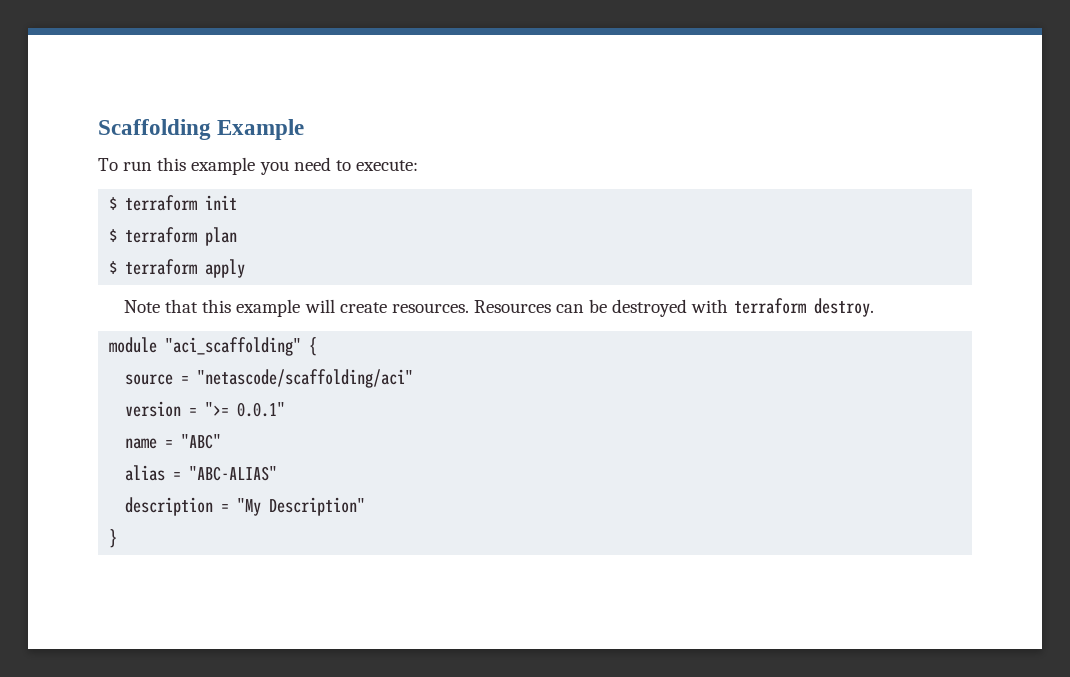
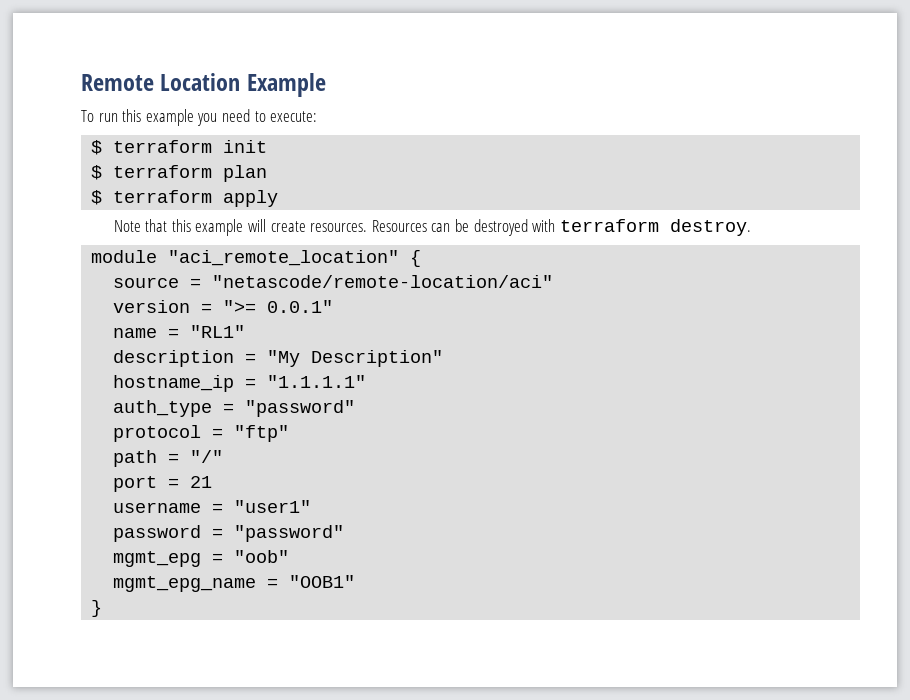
[98,119,211,140] Scaffolding -> [81,73,241,91] Remote Location
[165,337,302,356] "aci_scaffolding" -> [168,250,400,266] "aci_remote_location"
[197,369,414,388] "netascode/scaffolding/aci" -> [212,275,554,288] "netascode/remote-location/aci"
[181,434,222,449] [125,465,278,481] "ABC" // alias = "ABC-ALIAS" -> [190,325,246,338] "RL1"
(366, 506) none -> [113,375,367,392] [113,400,356,417] [113,425,290,442] [113,450,224,467] [113,476,213,492] [113,500,312,513] [113,525,345,542] [113,550,290,567] [113,575,356,592] // hostname_ip = "1.1.1.1" // auth_type = "password" // protocol = "ftp" // path = "/" // port = 21 // username = "user1" // password = "password" // mgmt_epg = "oob" // mgmt_epg_name = "OOB1"

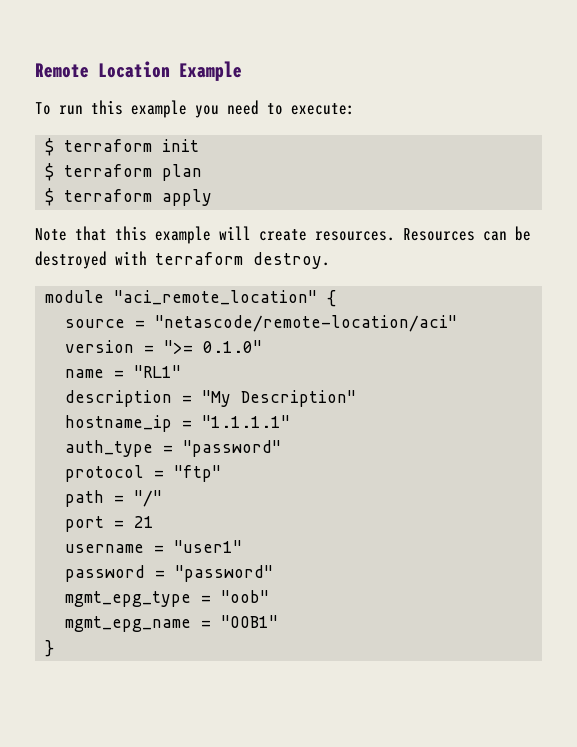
[267,300,334,313] 0.0.1" -> [203,340,263,353] 0.1.0"
[113,551,202,567] mgmt_epg -> [65,591,192,607] mgmt_epg_type

